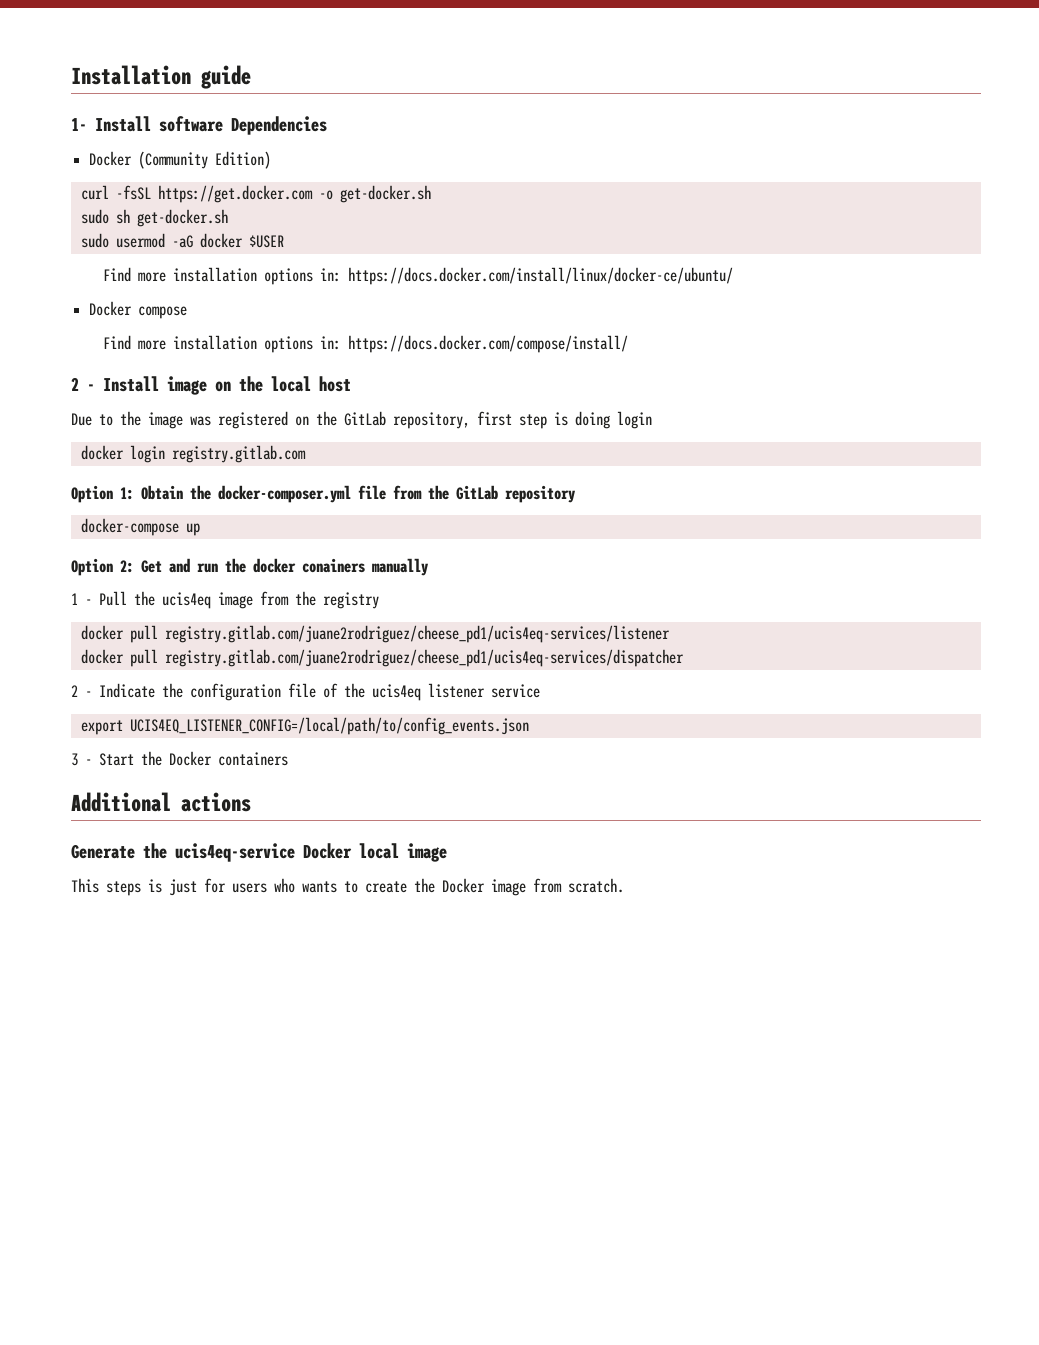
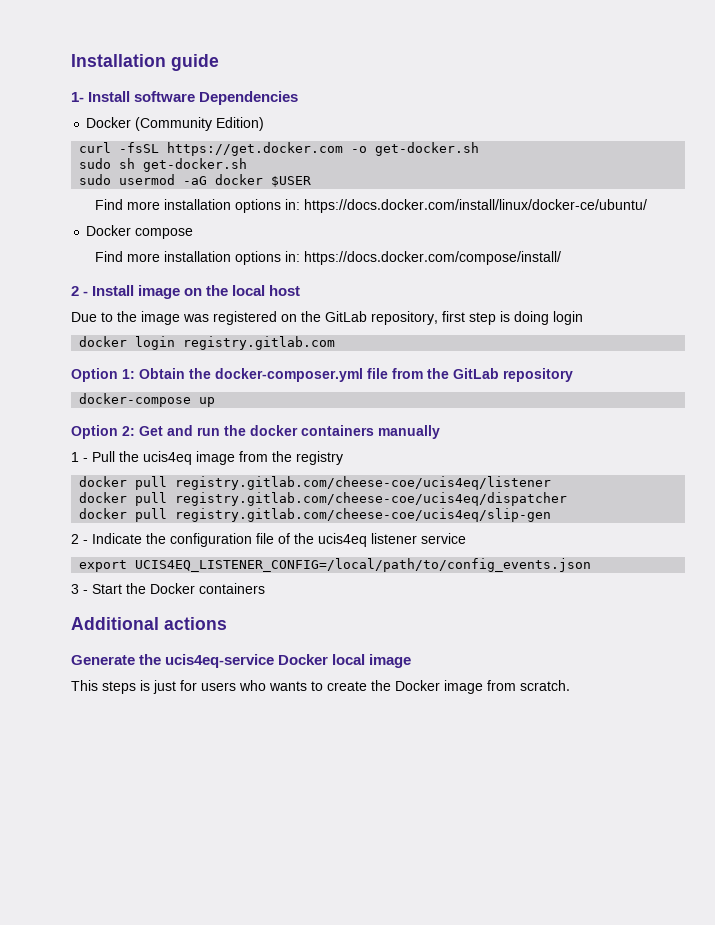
[302,558,365,573] conainers -> [301,425,374,436] containers
[164,625,670,643] [80,649,684,667] registry.gitlab.com/juane2rodriguez/cheese_pd1/ucis4eq-services/listener // docker pull registry.gitlab.com/juane2rodriguez/cheese_pd1/ucis4eq-services/dispatcher -> [175,476,552,490] [79,492,568,506] [79,508,552,522] registry.gitlab.com/cheese-coe/ucis4eq/listener // docker pull registry.gitlab.com/cheese-coe/ucis4eq/dispatcher // docker pull registry.gitlab.com/cheese-coe/ucis4eq/slip-gen

